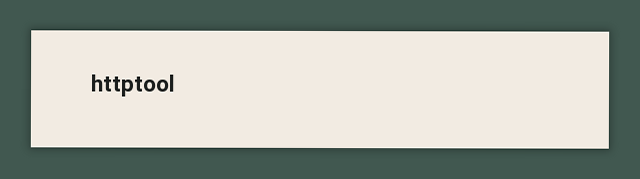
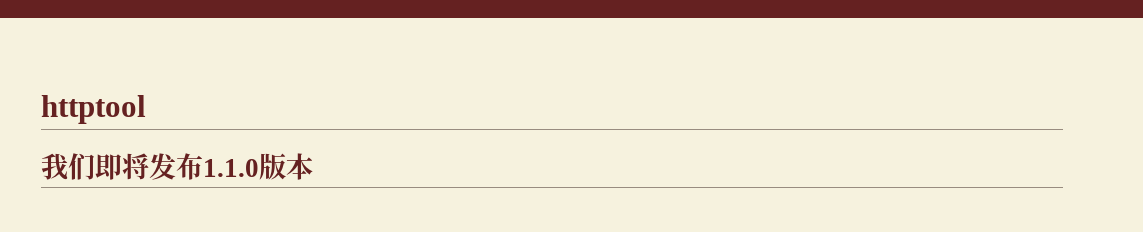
(176, 85) none -> [41,153,313,180] // 我们即将发布1.1.0版本

